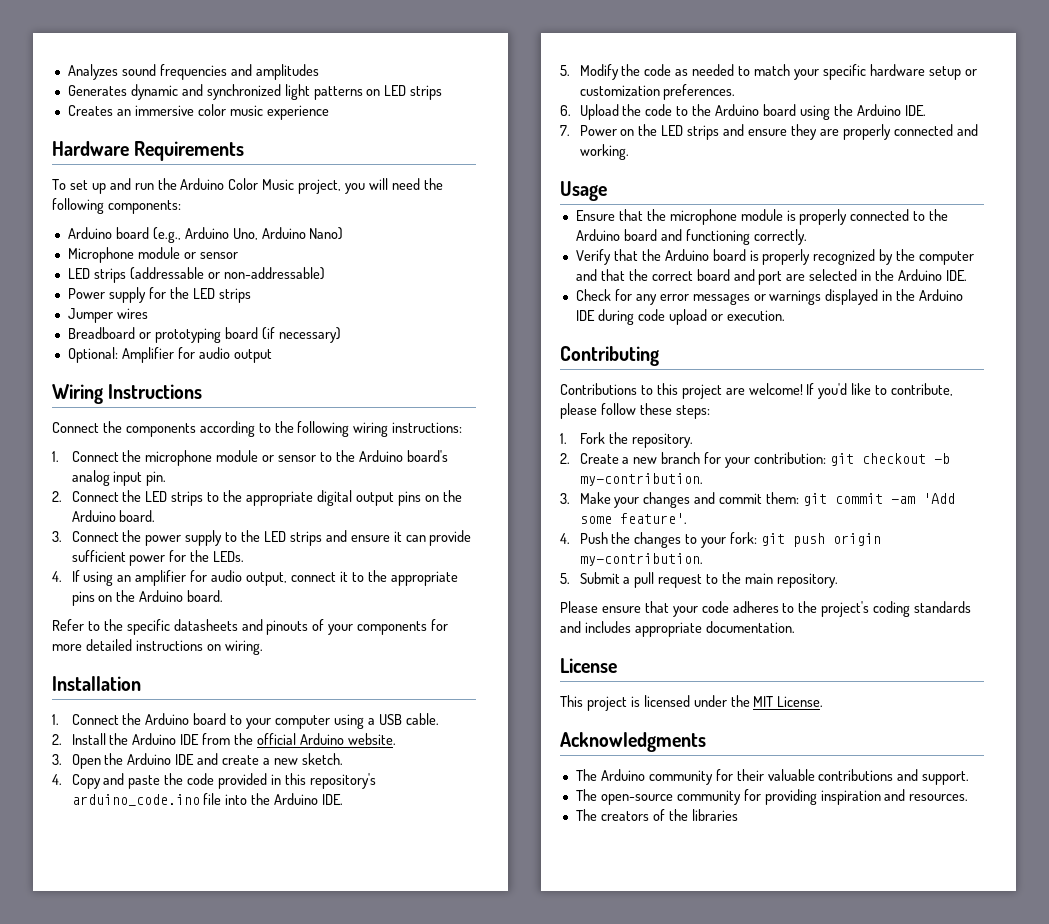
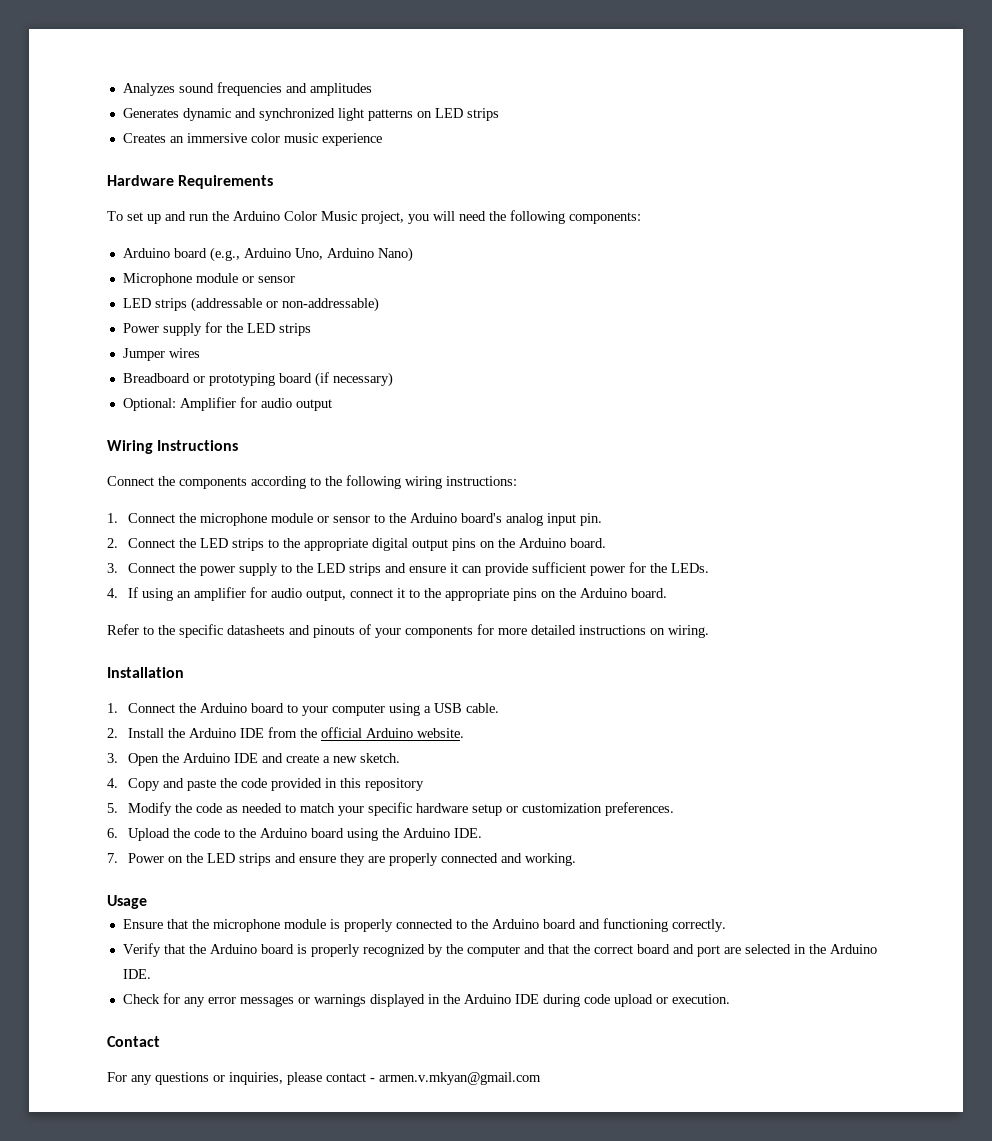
[309,773,376,789] [71,793,344,806] repository's arduino_code.ino file into the Arduino IDE. -> [365,778,425,791] repository
[560,346,659,366] [560,383,954,399] [560,403,710,419] [560,432,694,448] [560,452,950,468] [579,473,703,486] [560,492,955,508] [579,513,687,524] [560,532,881,548] [579,553,703,566] [560,572,838,588] [560,601,972,617] [560,621,795,637] [560,658,617,673] [560,695,824,711] [560,732,706,752] [575,769,970,785] [575,789,969,805] [575,809,738,821] Contributing // Contributions to this project are welcome! If you'd like to contribute, please follow these steps: // 1. Fork the repository. // 2. Create a new branch for your contribution: git checkout -b my-contribution. // 3. Make your changes and commit them: git commit -am 'Add some feature'. // 4. Push the changes to your fork: git push origin my-contribution. // 5. Submit a pull request to the main repository. // Please ensure that your code adheres to the project's coding standards and includes appropriate documentation. // License // This project is licensed under the MIT License. // Acknowledgments // The Arduino community for their valuable contributions and support. // The open-source community for providing inspiration and resources. // The creators of the libraries -> [107,1036,160,1047] [107,1072,541,1085] Contact // For any questions or inquiries, please contact - armen.v.mkyan@gmail.com

